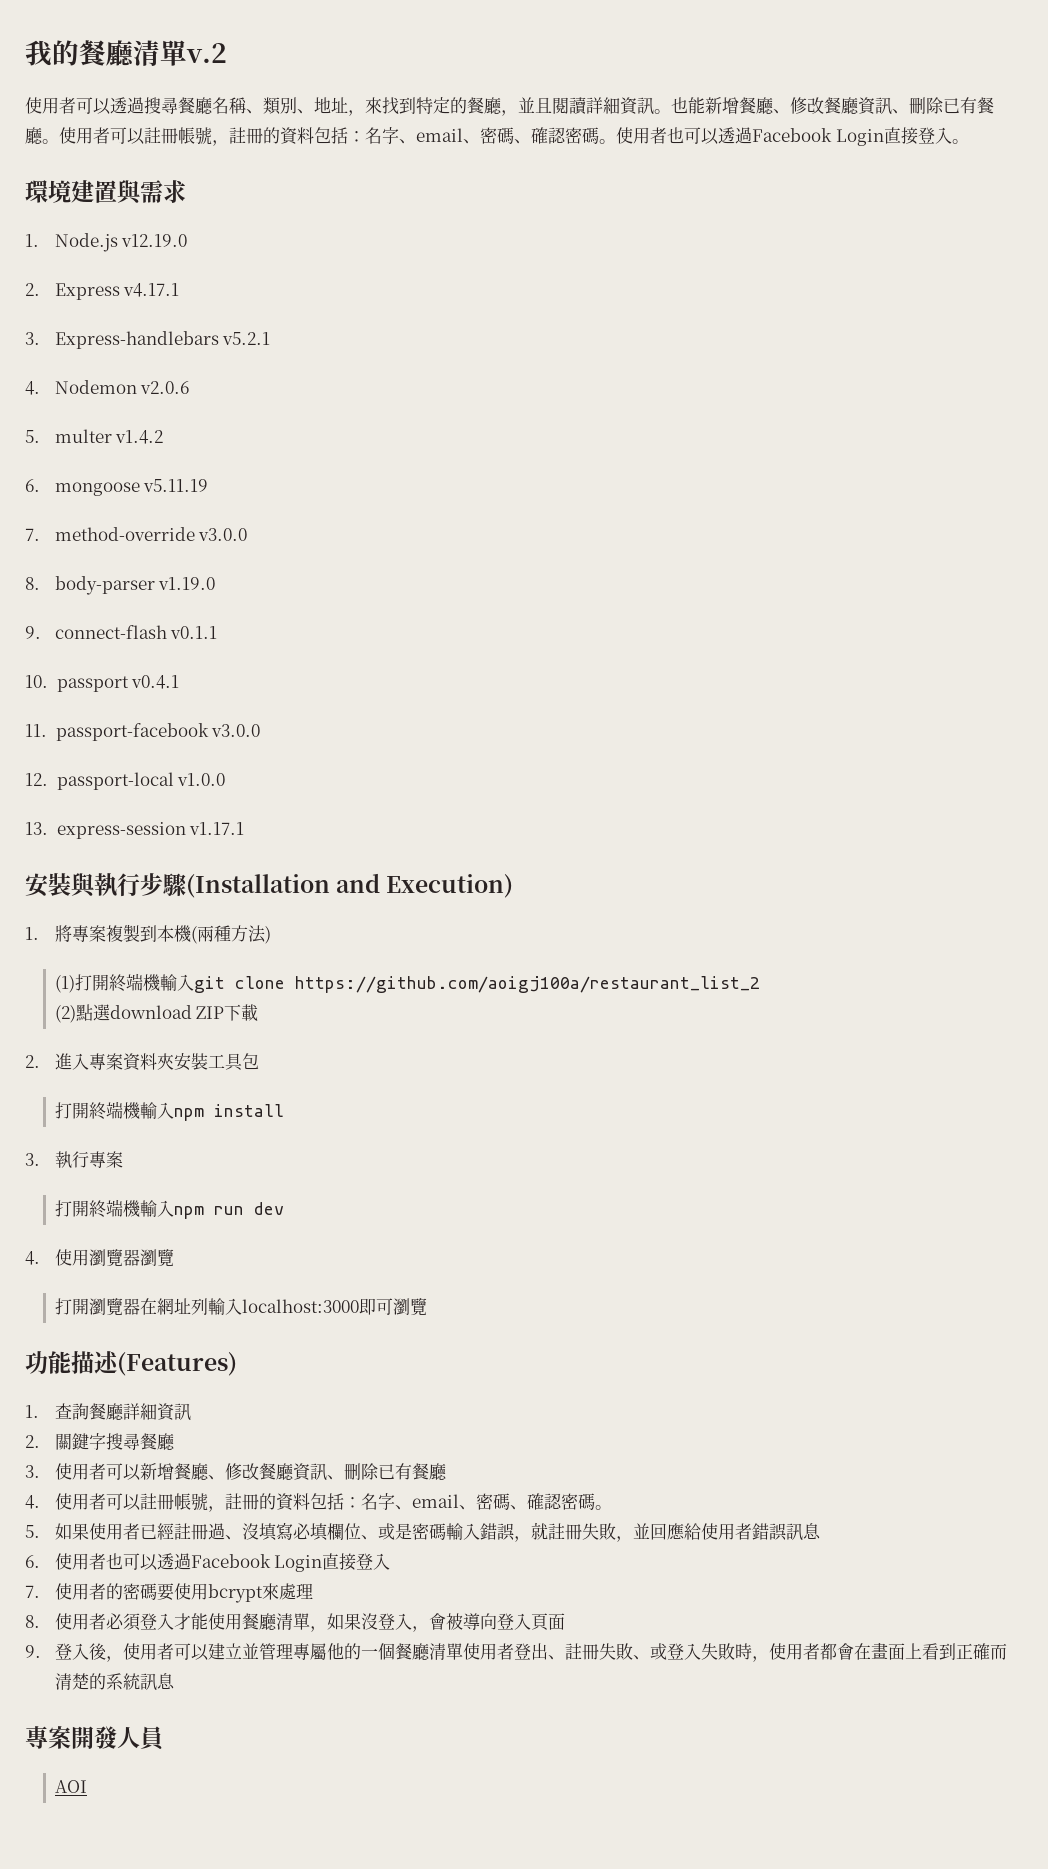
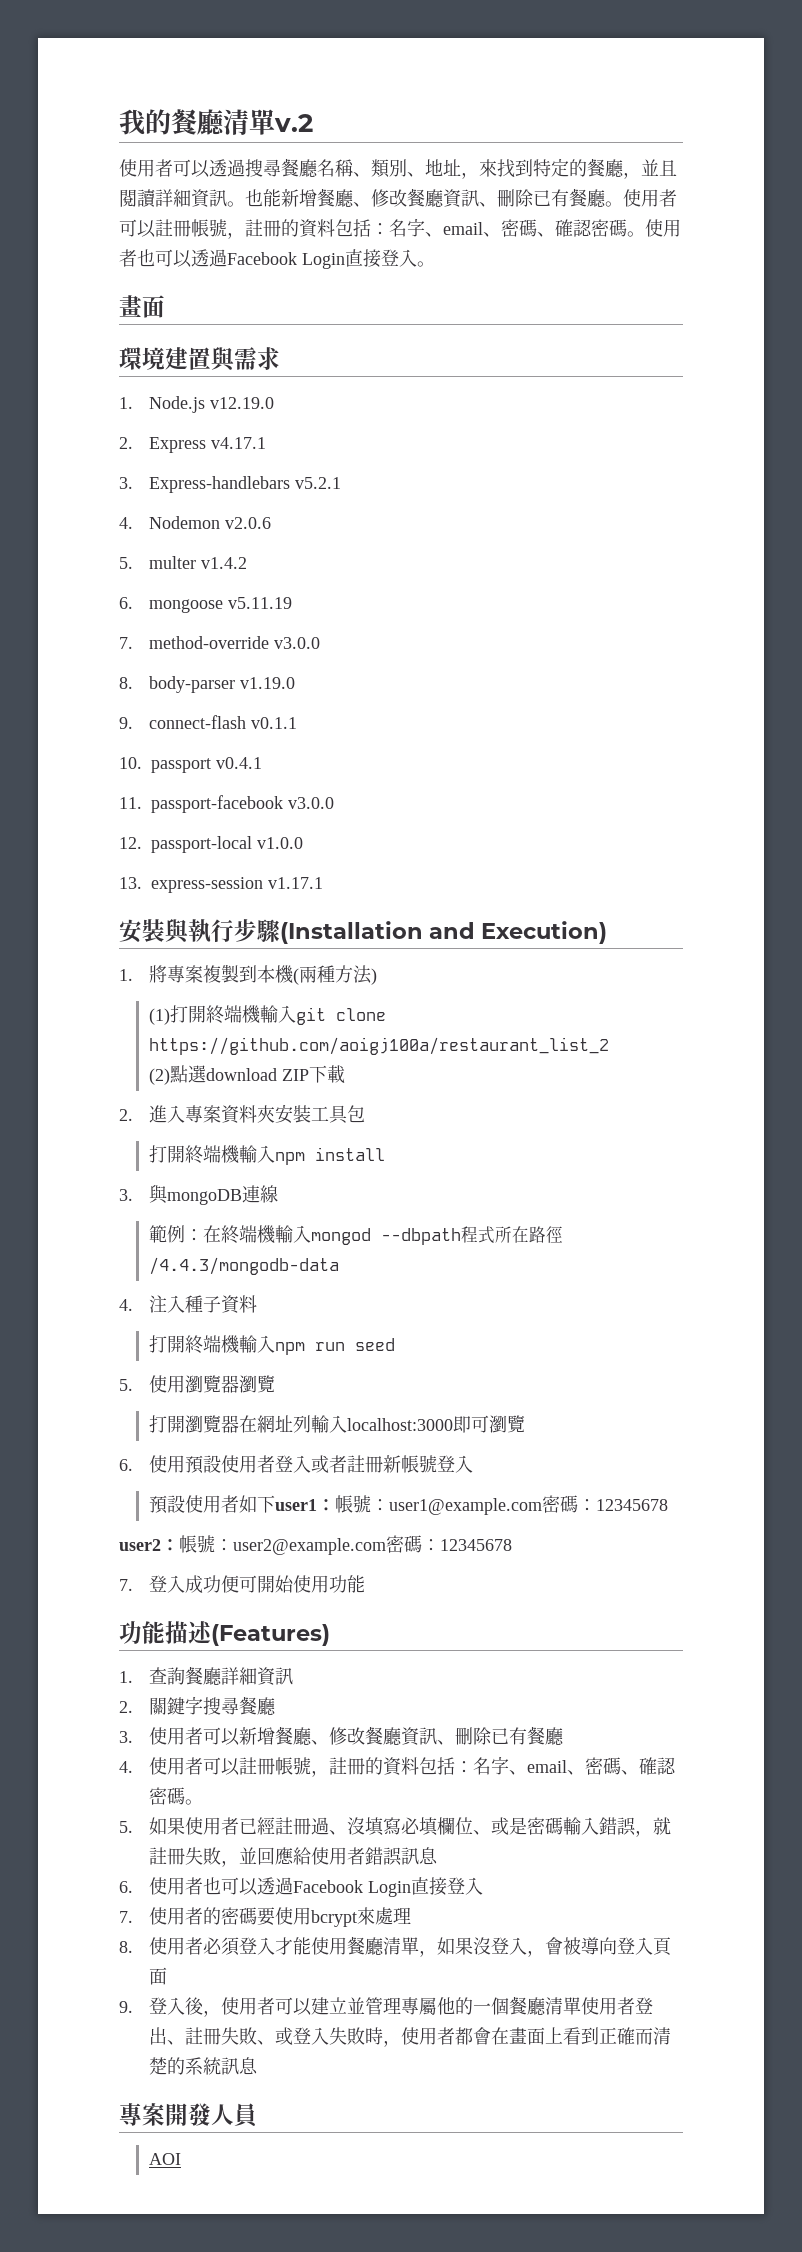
(969, 141) none -> [119,295,165,318] // 畫面
[54,1151,123,1168] 執行專案 -> [148,1184,278,1205] [148,1225,563,1245] [148,1257,339,1275] [119,1295,257,1314] 與mongoDB連線 // 範例：在終端機輸入mongod --dbpath程式所在路徑/4.4.3/mongodb-data // 4.注入種子資料
[253,1202,284,1215] [25,1251,40,1265] dev // 4. -> [354,1338,395,1351] [119,1379,133,1391] seed // 5.
(427, 1307) none -> [119,1455,473,1474] [148,1495,668,1515] [119,1535,512,1555] [119,1575,365,1593] // 6.使用預設使用者登入或者註冊新帳號登入 // 預設使用者如下user1：帳號：user1@example.com密碼：12345678 // user2：帳號：user2@example.com密碼：12345678 // 7.登入成功便可開始使用功能

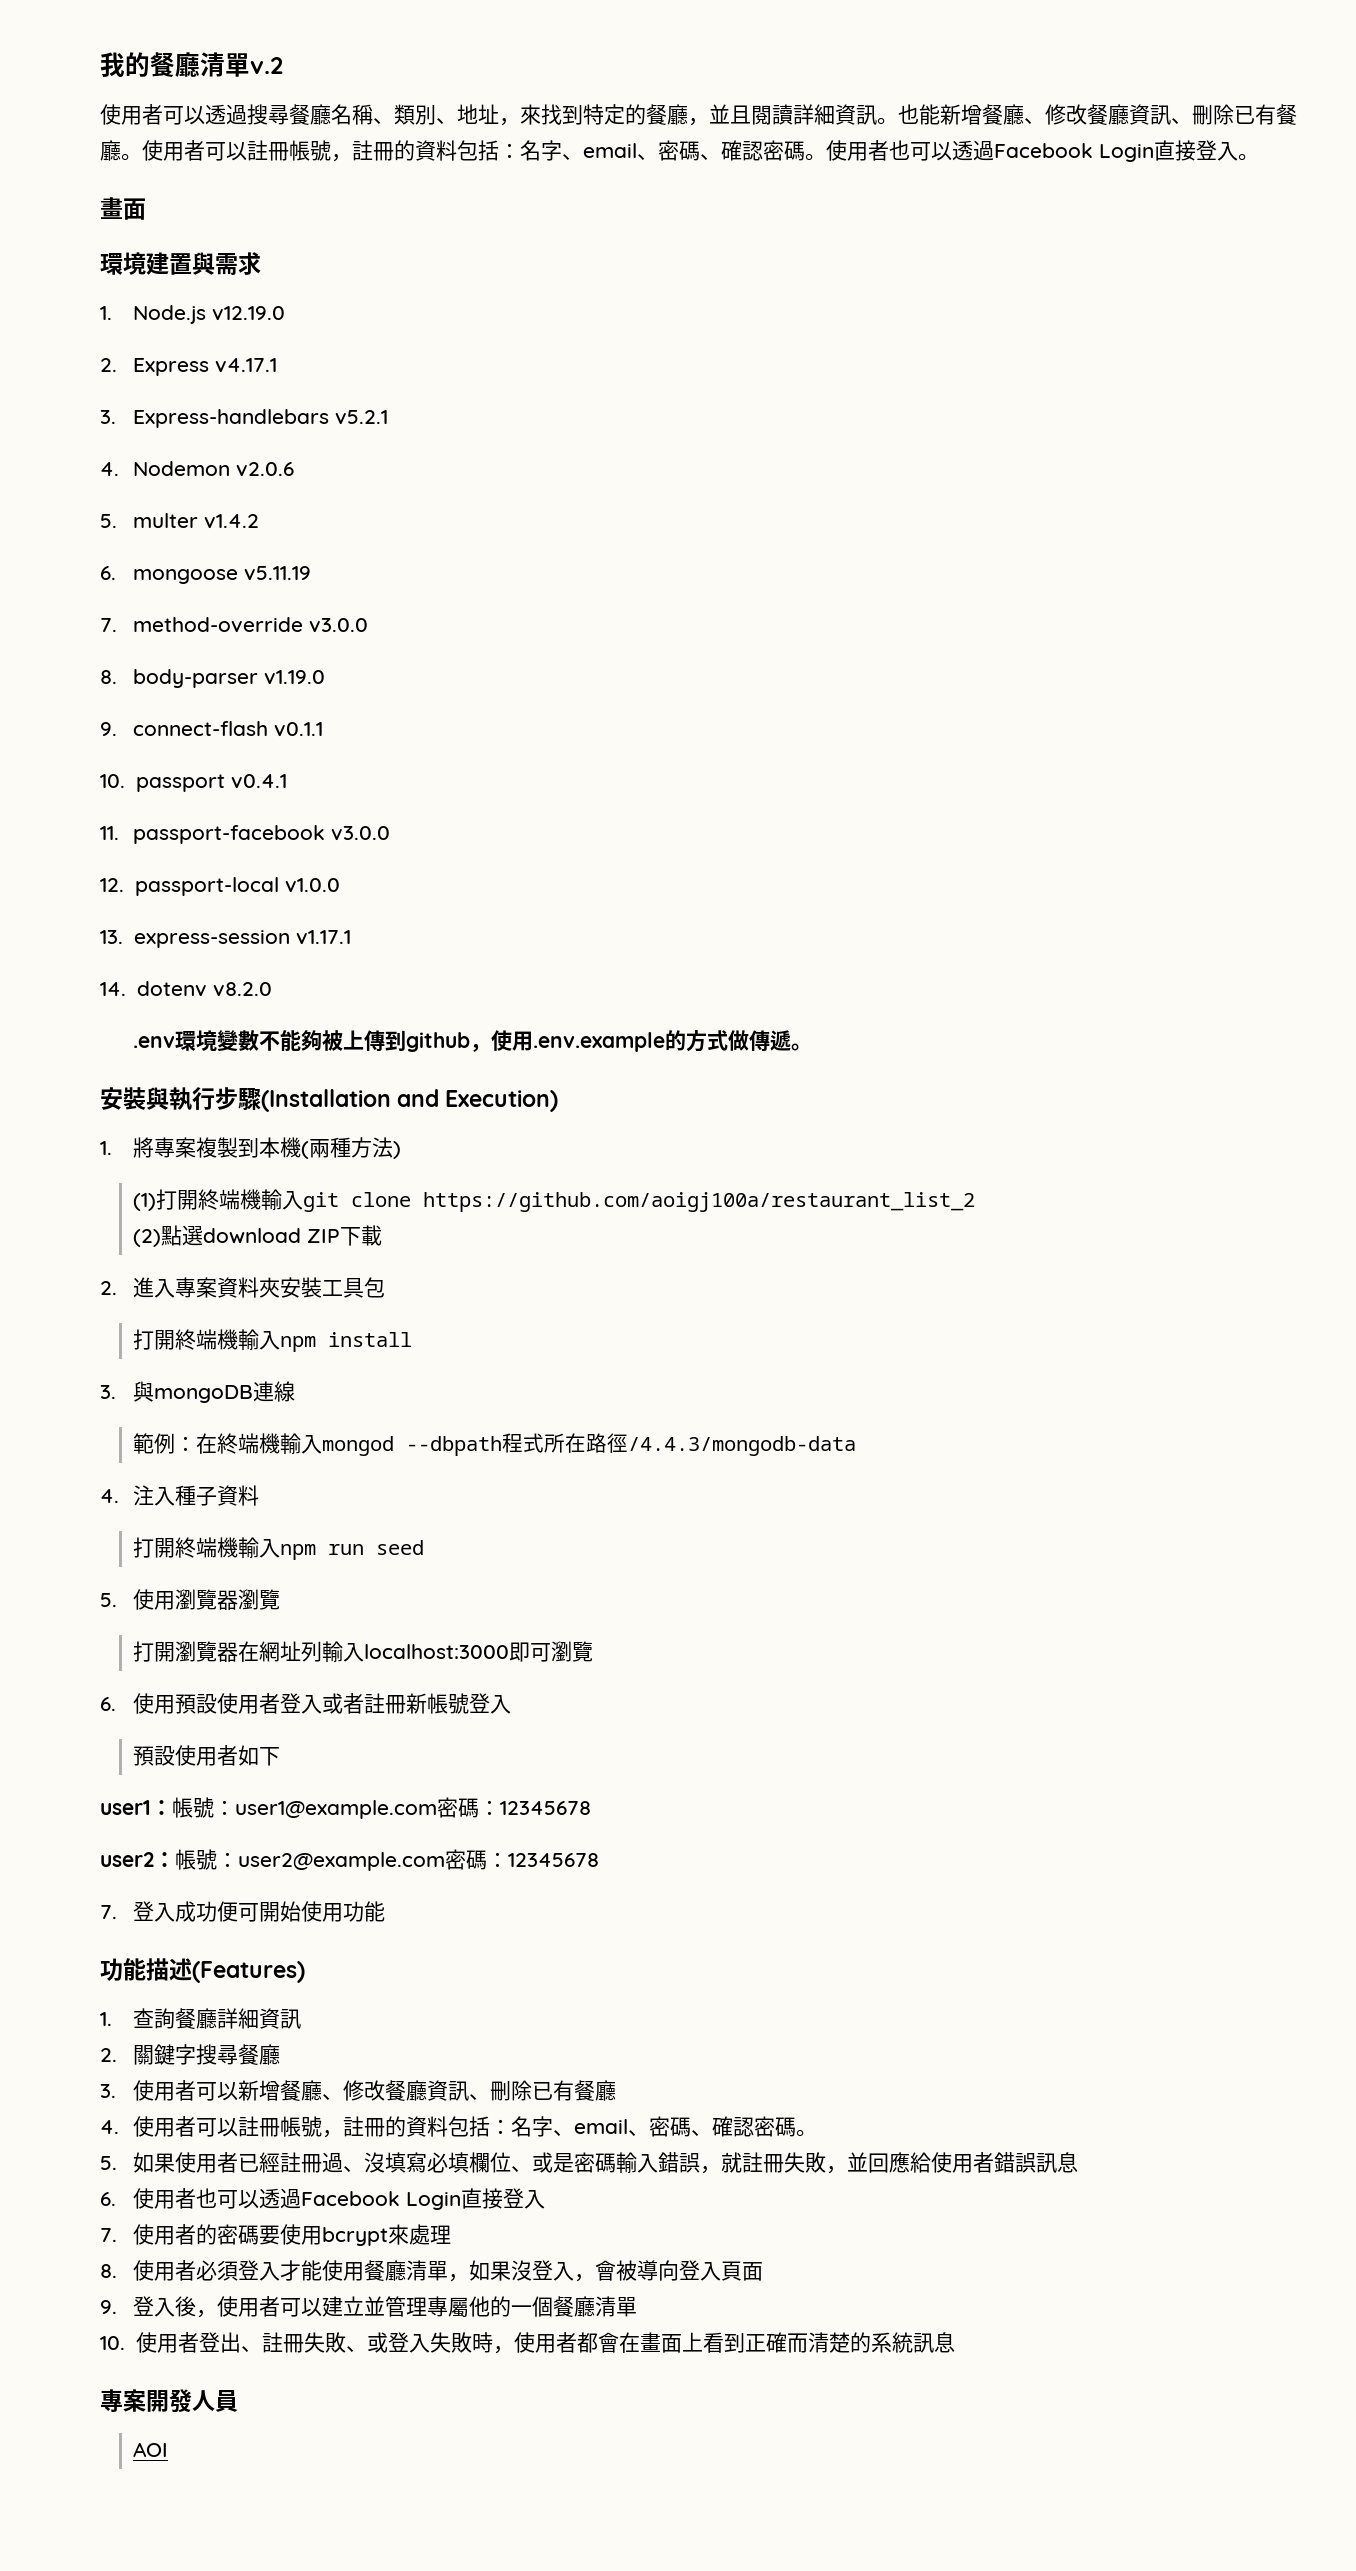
(323, 883) none -> [100,981,272,997] [133,1030,813,1052] // 14. dotenv v8.2.0 // .env環境變數不能夠被上傳到github，使用.env.example的方式做傳遞。
(275, 1504) none -> (281, 1756) //
(581, 2006) none -> [100,2336,125,2350] // 10.

